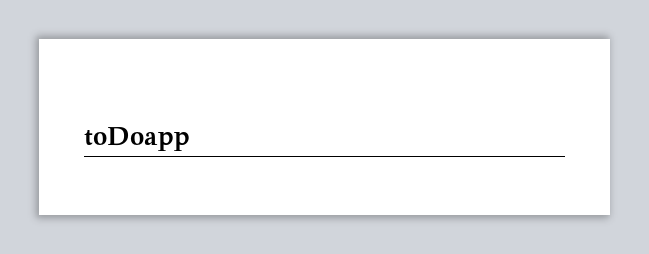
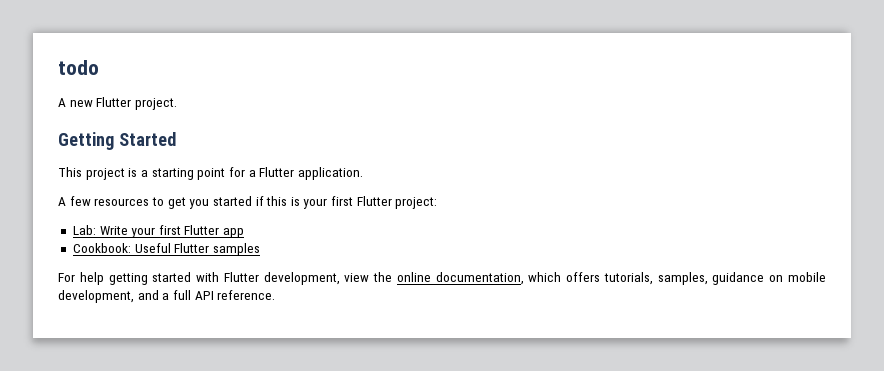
[84,127,190,151] toDoapp -> [58,60,99,75] [58,97,177,110] [58,132,176,150] [58,167,363,180] [58,196,438,209] [72,225,245,238] [72,243,260,256] [58,272,826,285] [58,290,276,303] todo // A new Flutter project. // Getting Started // This project is a starting point for a Flutter application. // A few resources to get you started if this is your first Flutter project: // Lab: Write your first Flutter app // Cookbook: Useful Flutter samples // For help getting started with Flutter development, view the online documentation, which offers tutorials, samples, guidance on mobile development, and a full API reference.

